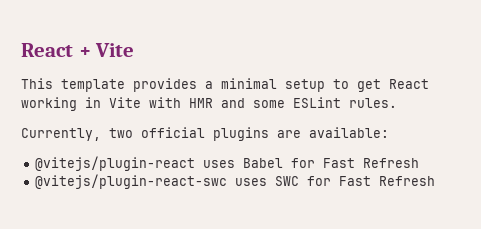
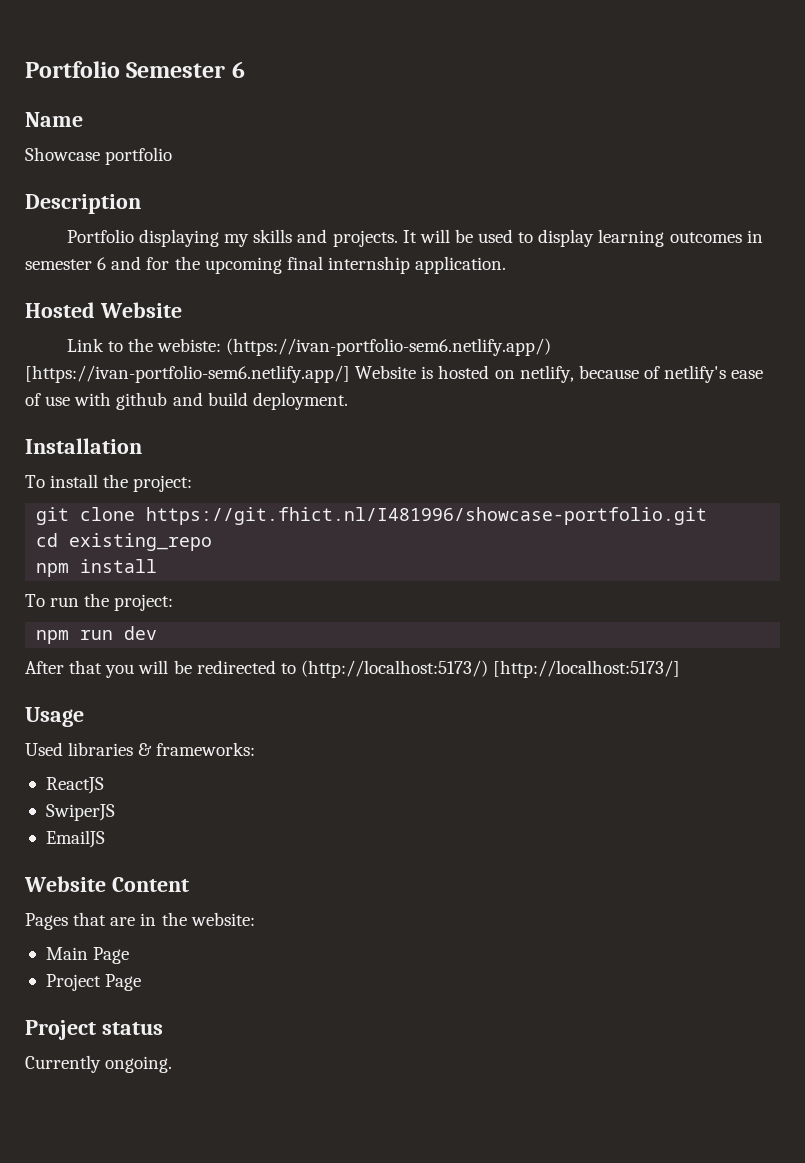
[21,43,135,57] [21,78,429,92] [21,97,397,111] [21,127,389,141] [34,156,419,171] [34,174,435,189] React + Vite // This template provides a minimal setup to get React working in Vite with HMR and some ESLint rules. // Currently, two official plugins are available: // @vitejs/plugin-react uses Babel for Fast Refresh // @vitejs/plugin-react-swc uses SWC for Fast Refresh -> [25,61,245,78] [25,112,83,127] [25,147,173,165] [25,194,141,214] [66,229,763,247] [25,256,507,274] [25,302,182,318] [66,338,552,356] [25,365,764,383] [25,392,348,410] [25,438,142,454] [25,474,193,492] [36,507,708,525] [36,533,213,551] [36,559,158,577] [25,593,174,611] [36,626,158,644] [25,660,681,678] [25,707,84,727] [25,742,256,756] [45,777,104,794] [45,804,115,821] [45,830,105,848] [24,876,189,892] [25,912,255,930] [45,947,130,964] [45,974,142,991] [25,1020,163,1040] [25,1055,173,1073] Portfolio Semester 6 // Name // Showcase portfolio // Description // Portfolio displaying my skills and projects. It will be used to display learning outcomes in semester 6 and for the upcoming final internship application. // Hosted Website // Link to the webiste: (https://ivan-portfolio-sem6.netlify.app/) [https://ivan-portfolio-sem6.netlify.app/] Website is hosted on netlify, because of netlify's ease of use with github and build deployment. // Installation // To install the project: // git clone https://git.fhict.nl/I481996/showcase-portfolio.git // cd existing_repo // npm install // To run the project: // npm run dev // After that you will be redirected to (http://localhost:5173/) [http://localhost:5173/] // Usage // Used libraries & frameworks: // ReactJS // SwiperJS // EmailJS // Website Content // Pages that are in the website: // Main Page // Project Page // Project status // Currently ongoing.

